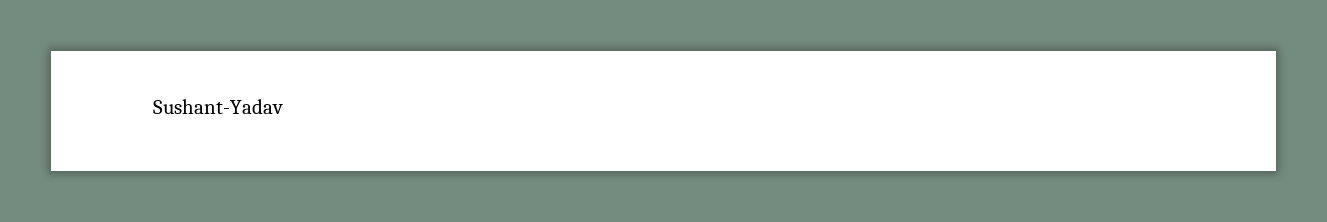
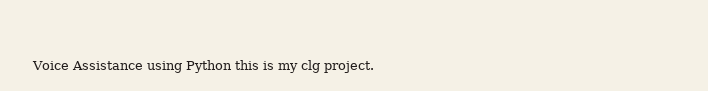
[153,99,283,114] Sushant-Yadav -> [32,60,374,73] Voice Assistance using Python this is my clg project.

